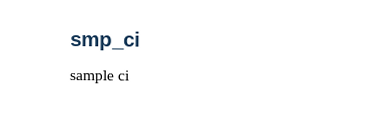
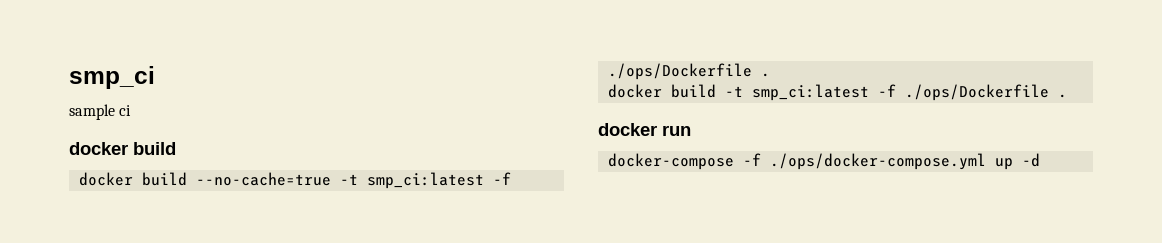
(131, 75) none -> [69,142,176,155] [78,172,511,189] [607,63,770,80] [607,84,1067,101] [598,123,691,136] [607,153,1040,170] // docker build // docker build --no-cache=true -t smp_ci:latest -f ./ops/Dockerfile . // docker build -t smp_ci:latest -f ./ops/Dockerfile . // docker run // docker-compose -f ./ops/docker-compose.yml up -d

